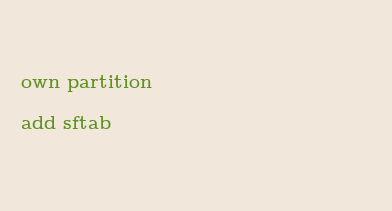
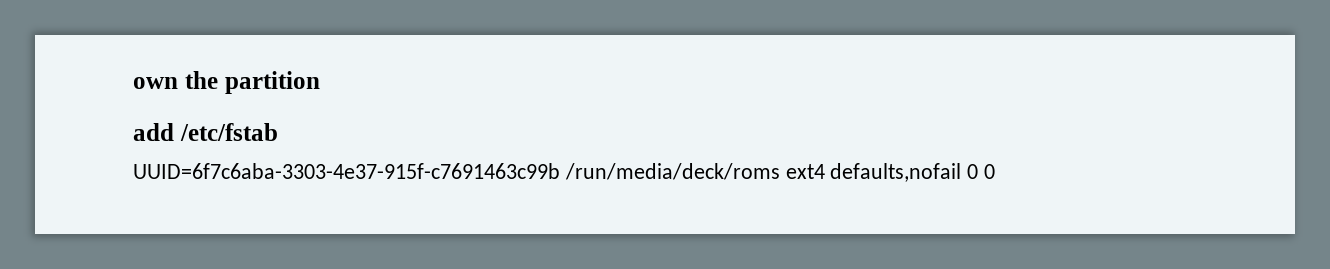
(60, 83) none -> [184,71,218,89] the
[63,116,111,129] sftab -> [179,123,278,141] [133,163,996,182] /etc/fstab // UUID=6f7c6aba-3303-4e37-915f-c7691463c99b /run/media/deck/roms ext4 defaults,nofail 0 0

